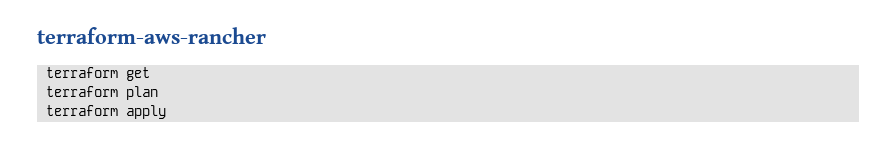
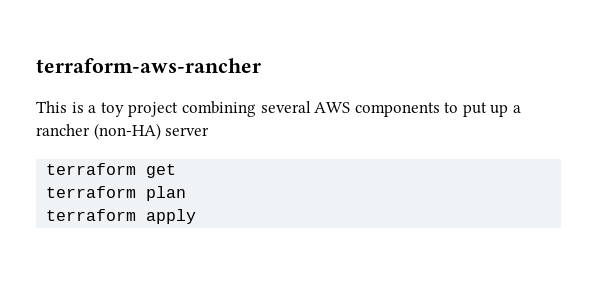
(266, 35) none -> [36,101,522,117] [36,123,210,140] // This is a toy project combining several AWS components to put up a rancher (non-HA) server

